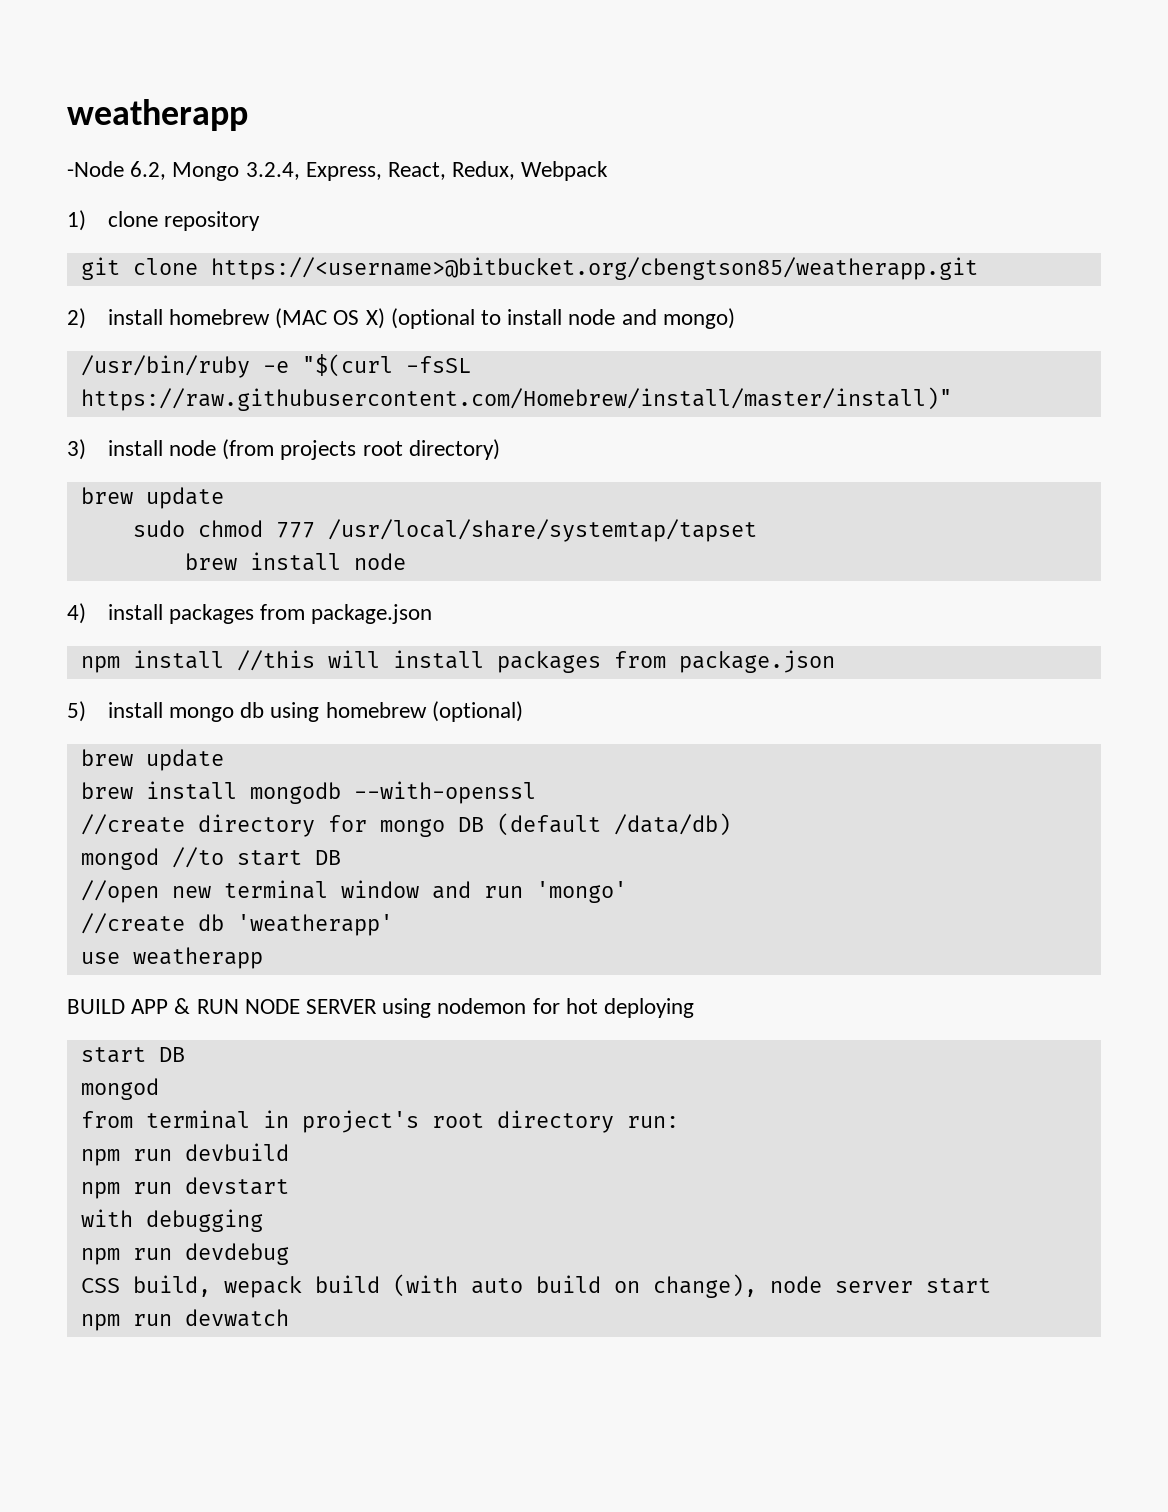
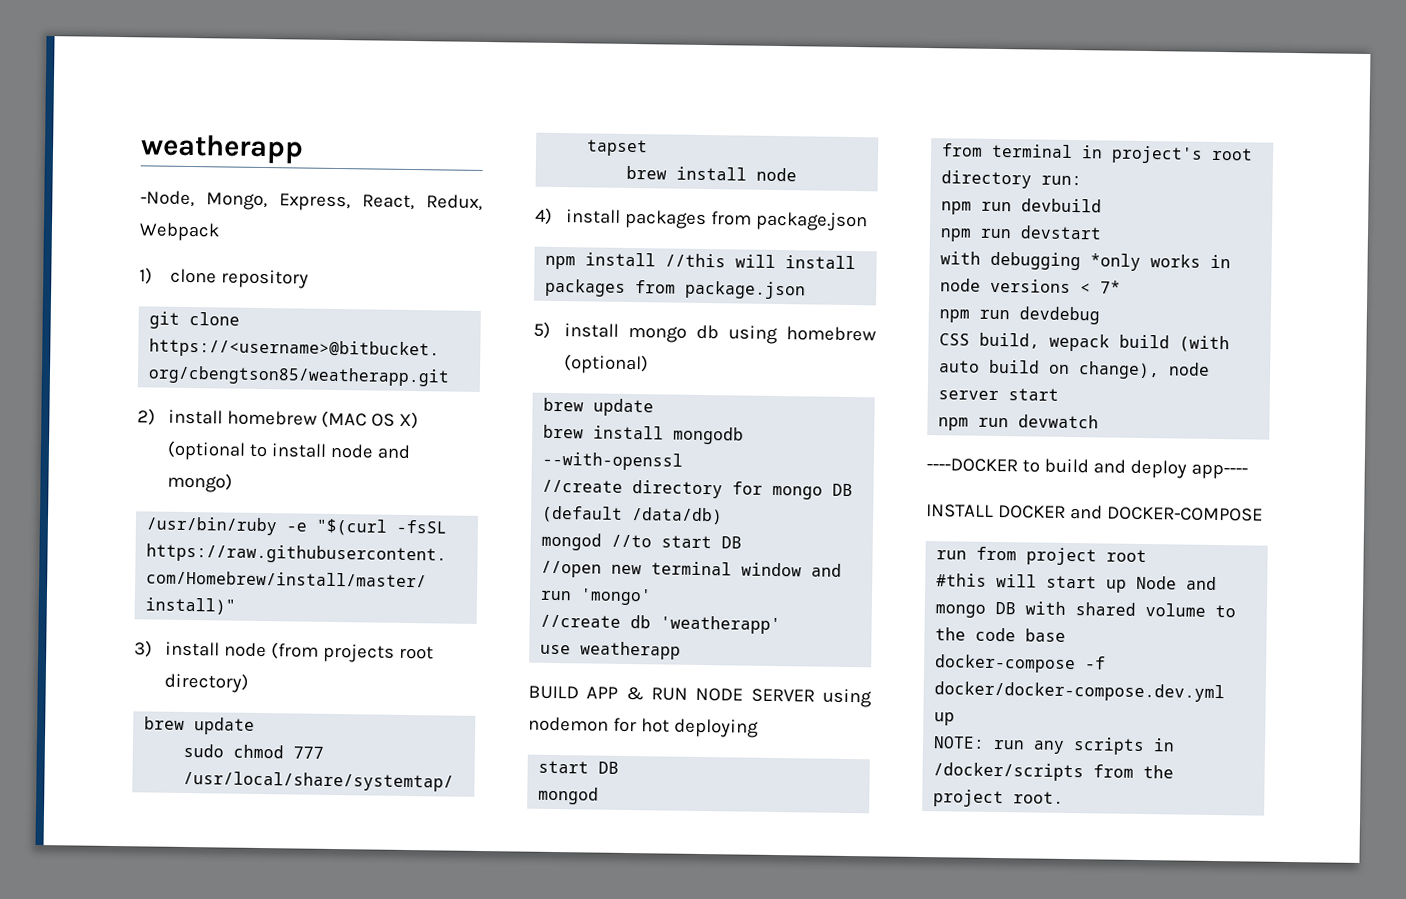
[67,99,248,131] [67,161,300,181] weatherapp // -Node 6.2, Mongo 3.2.4, -> [140,134,304,164] [140,190,268,211] weatherapp // -Node, Mongo,
(263, 1220) none -> [1090,253,1232,271] [940,278,1122,294] *only works in node versions < 7*
(289, 1318) none -> [926,458,1248,480] [926,504,1263,522] [936,546,1148,566] [936,573,1218,593] [935,601,1237,618] [935,627,1067,642] [935,654,1107,674] [934,681,1226,703] [934,712,956,726] [933,736,1176,756] [933,762,1175,782] [933,789,1065,808] // ----DOCKER to build and deploy app---- // INSTALL DOCKER and DOCKER-COMPOSE // run from project root // #this will start up Node and mongo DB with shared volume to the code base // docker-compose -f docker/docker-compose.dev.yml up // NOTE: run any scripts in /docker/scripts from the project root.

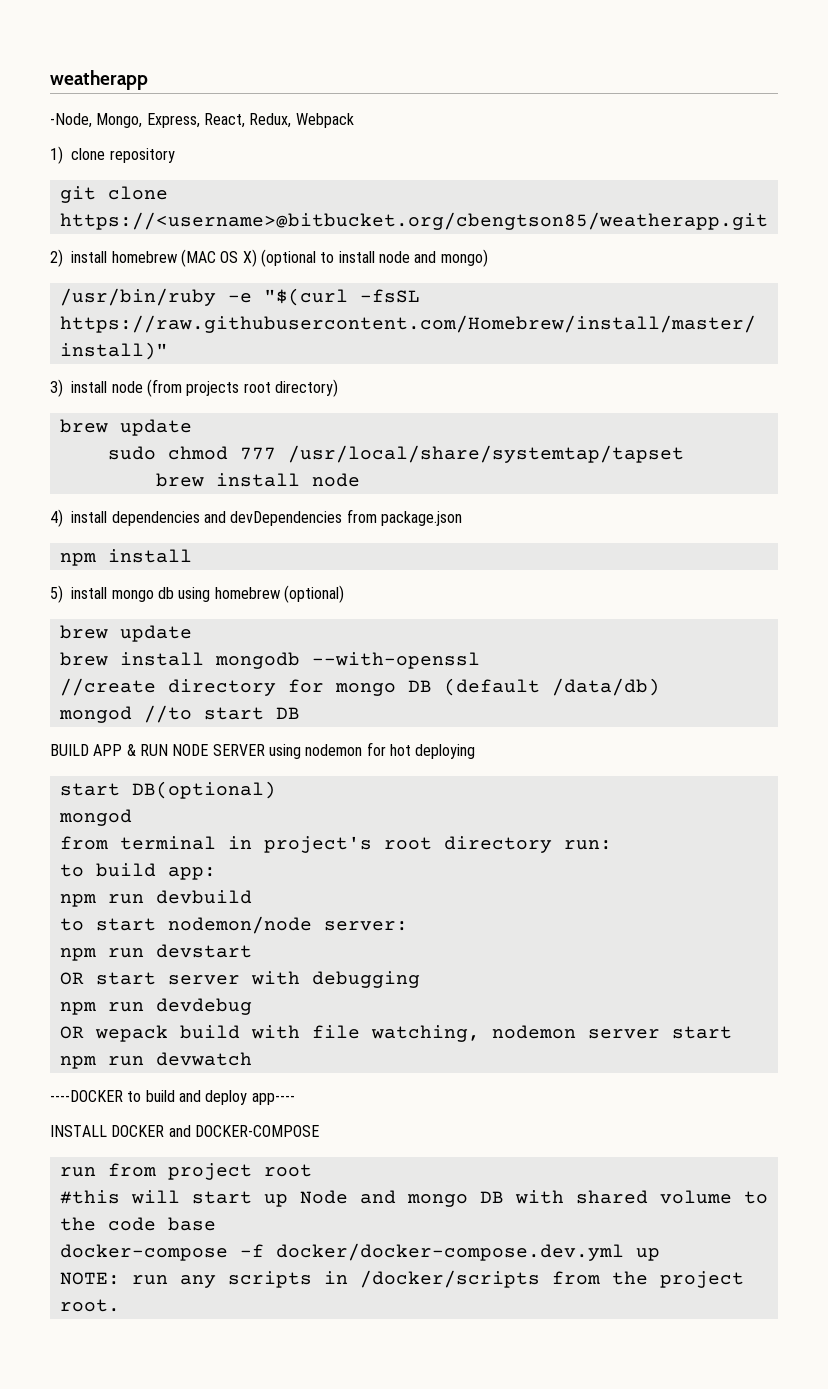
[625,209,708,230] packages -> [111,511,343,526] dependencies and devDependencies
[665,253,857,270] [545,278,807,300] //this will install packages from package.json -> (192, 556) none
[541,560,843,578] [540,588,653,606] [540,614,782,635] [540,641,682,660] // //open new terminal window and run 'mongo' // //create db 'weatherapp' // use weatherapp -> (300, 713) none
[598,761,620,774] DB -> [131,781,276,799] DB(optional)
(1083, 180) none -> [59,863,216,880] // to build app:
(1103, 205) none -> [59,916,408,934] // to start nodemon/node server:
(1103, 232) none -> [59,972,240,985] OR start server
[1090,253,1232,271] [940,278,1122,294] [939,306,1101,325] [939,332,1231,353] [939,359,1211,380] *only works in node versions < 7* // npm run devdebug // CSS build, wepack build (with auto build on change), node -> [59,998,252,1015] [59,1025,576,1042] // npm run devdebug // OR wepack build with file watching, nodemon

